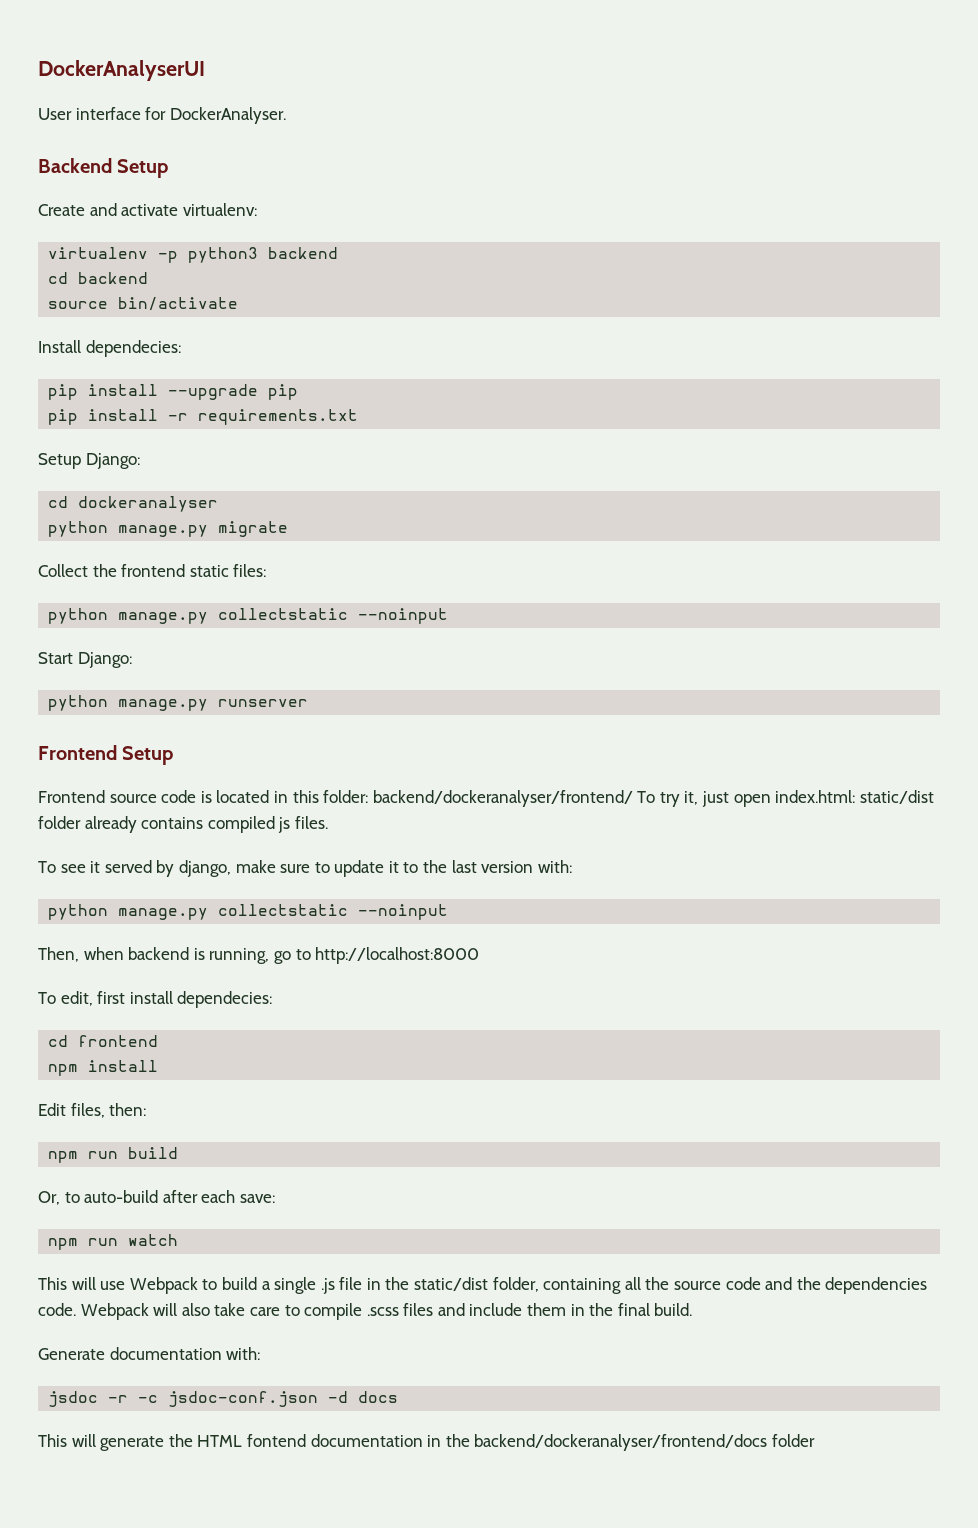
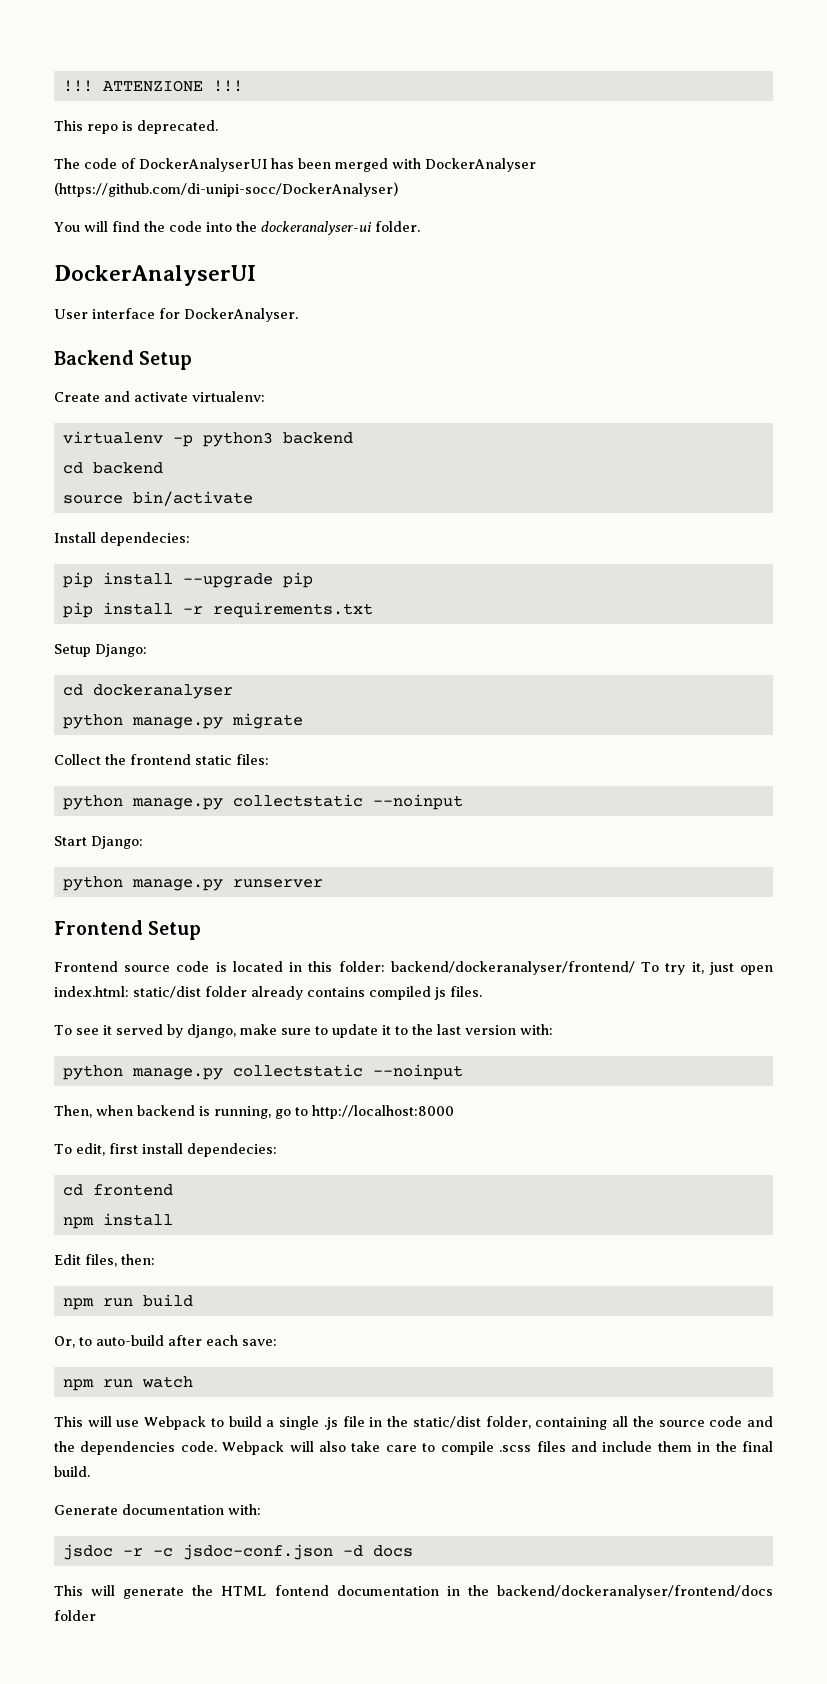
(38, 70) none -> [62,80,243,92] [54,120,218,134] [54,158,536,172] [54,182,398,197] [54,221,420,235] !!! ATTENZIONE !!! // This repo is deprecated. // The code of DockerAnalyserUI has been merged with DockerAnalyser (https://github.com/di-unipi-socc/DockerAnalyser) // You will find the code into the dockeranalyser-ui folder. //

